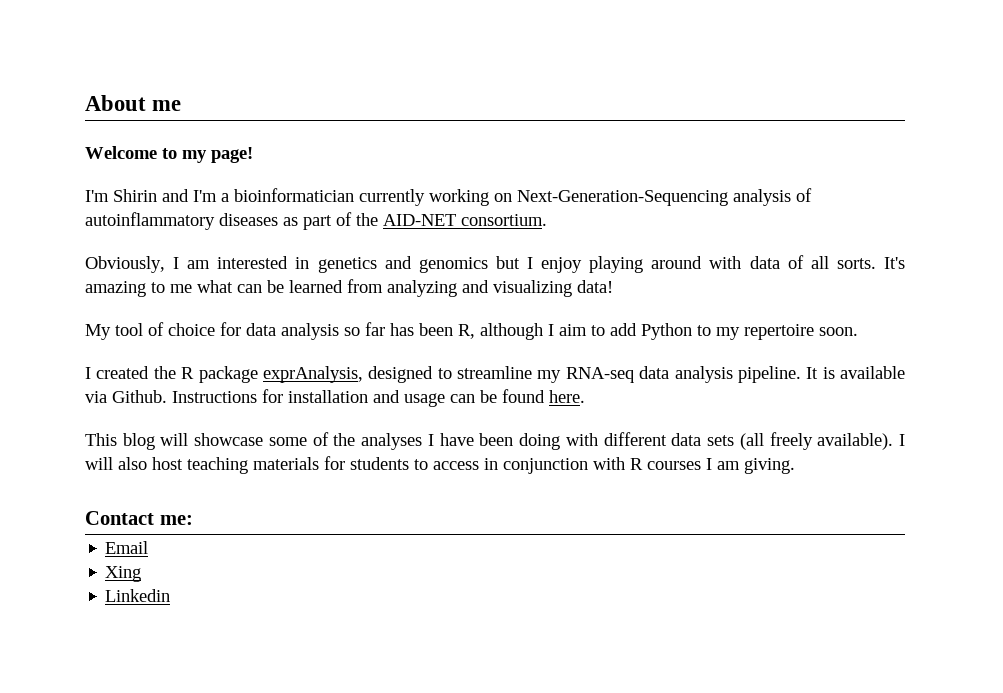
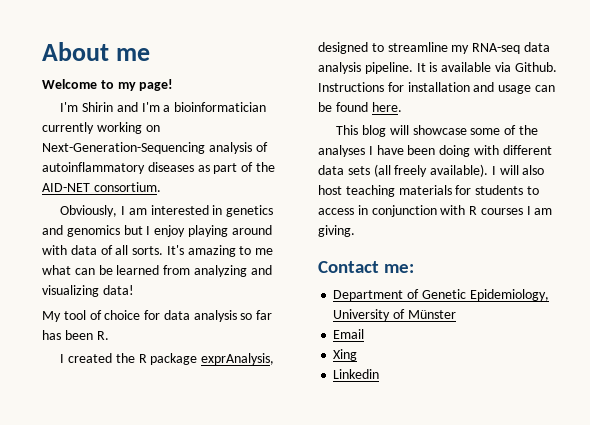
[458,323,858,340] R, although I aim to add Python to my repertoire soon. -> [96,331,109,340] R.
(193, 520) none -> [333,289,549,301] [333,309,456,321] // Department of Genetic Epidemiology, University of Münster

